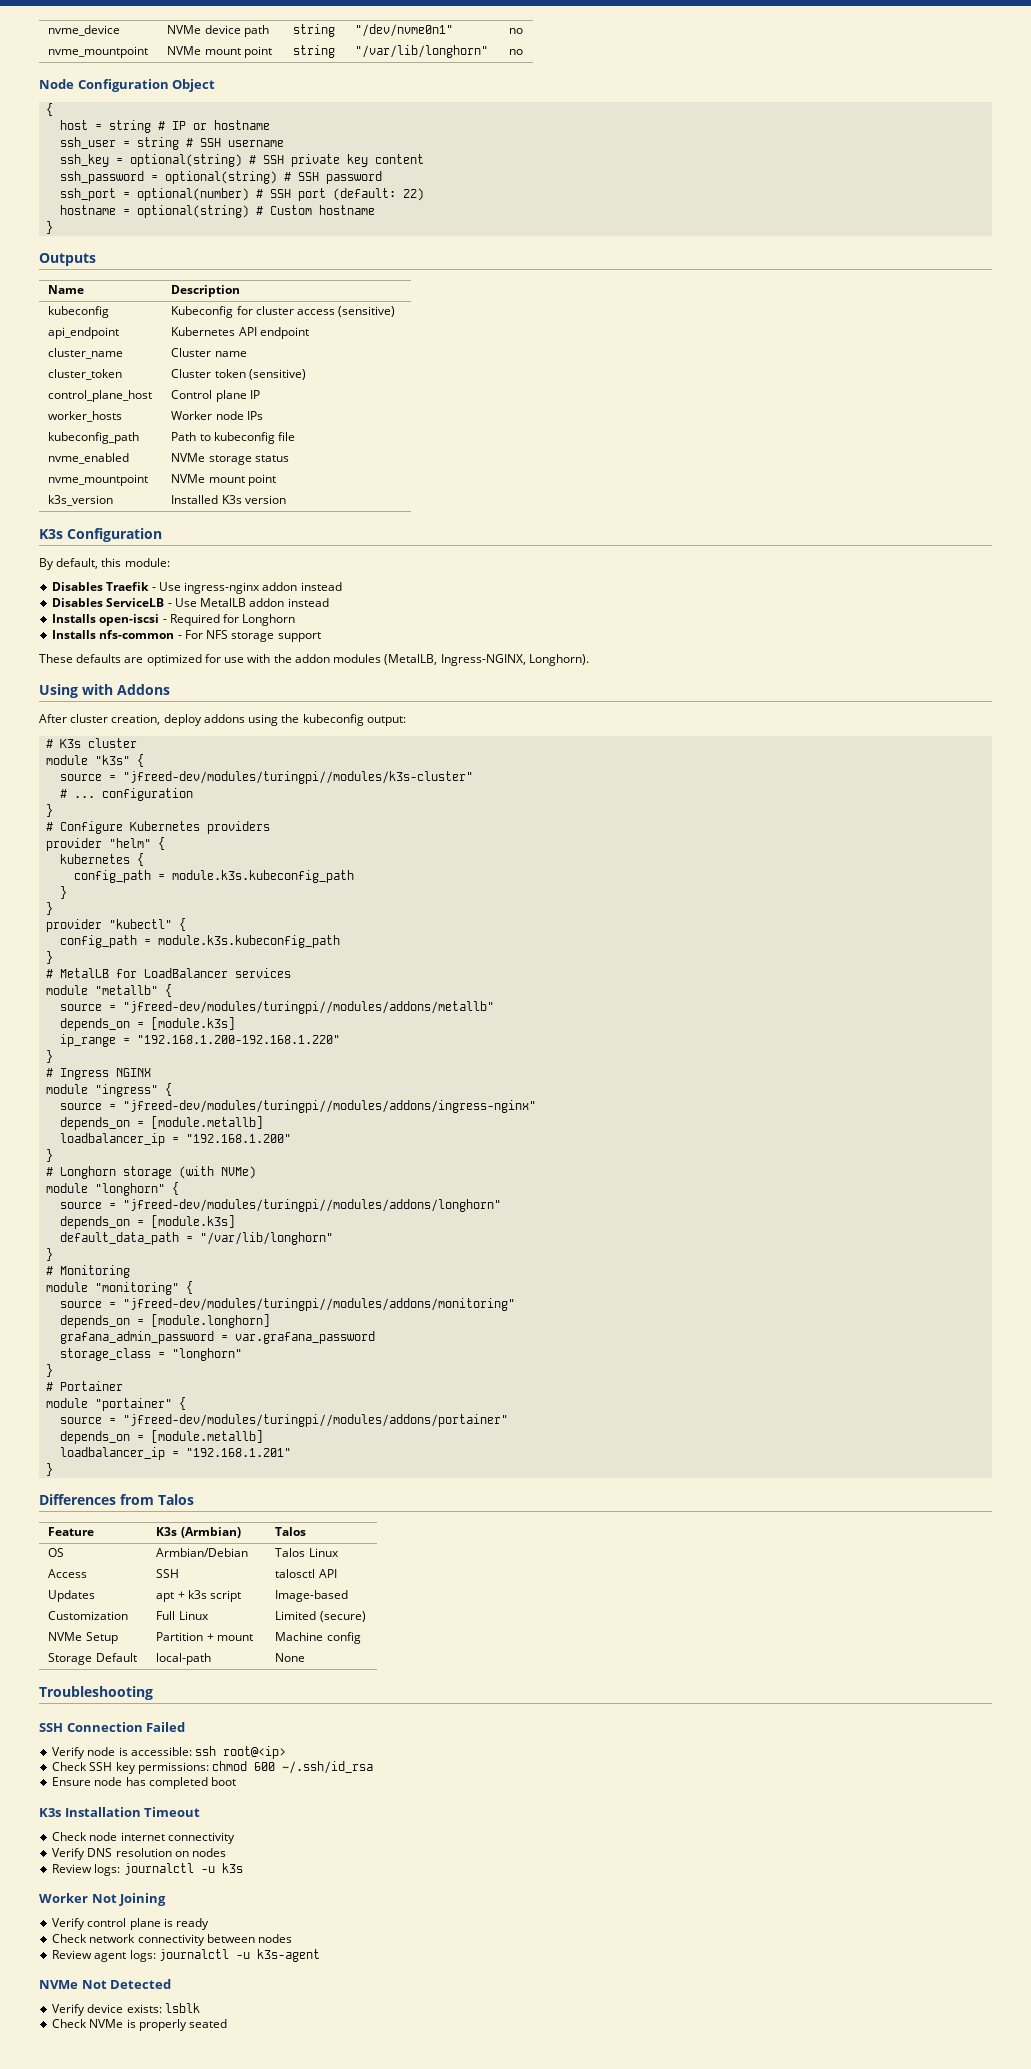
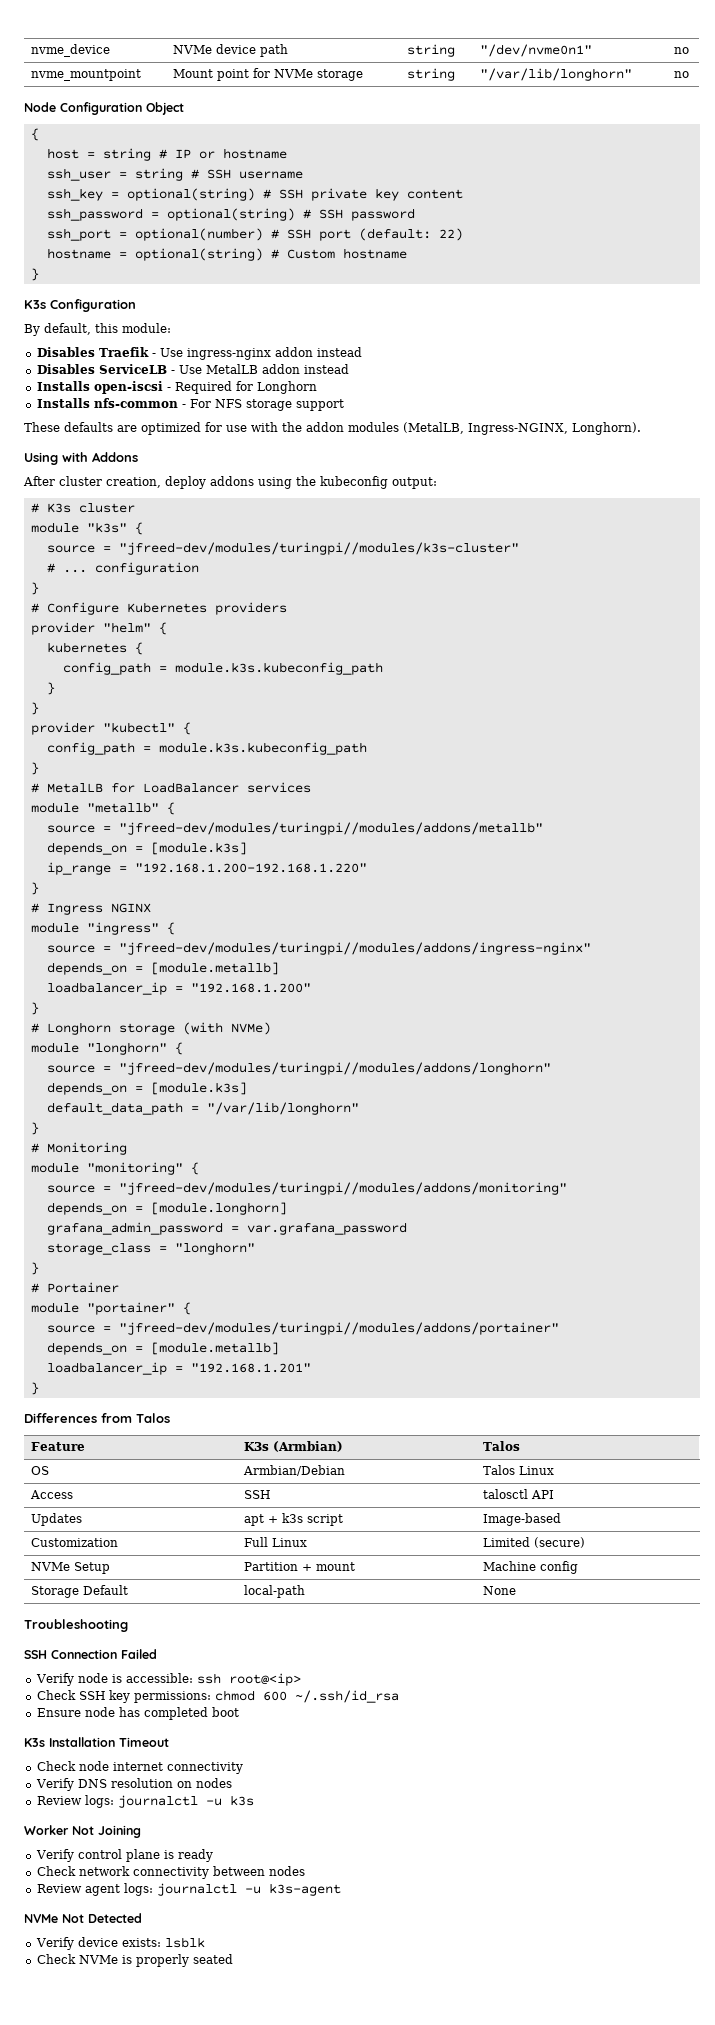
[167,46,272,58] NVMe mount point -> [173,68,364,81] Mount point for NVMe storage
[39,253,96,266] [48,285,85,294] [171,285,241,297] [48,306,110,318] [171,306,396,318] [48,327,120,339] [171,327,309,339] [48,348,124,359] [171,348,247,357] [48,369,123,380] [171,369,306,380] [48,390,153,402] [171,390,260,402] [48,411,123,422] [171,411,263,420] [48,432,140,444] [171,432,296,444] [48,453,130,464] [171,453,289,465] [48,474,149,486] [171,474,276,486] [48,495,114,506] [171,495,286,504] // Outputs // Name | Description // kubeconfig | Kubeconfig for cluster access (sensitive) // api_endpoint | Kubernetes API endpoint // cluster_name | Cluster name // cluster_token | Cluster token (sensitive) // control_plane_host | Control plane IP // worker_hosts | Worker node IPs // kubeconfig_path | Path to kubeconfig file // nvme_enabled | NVMe storage status // nvme_mountpoint | NVMe mount point // k3s_version | Installed K3s version -> (39, 274) none

